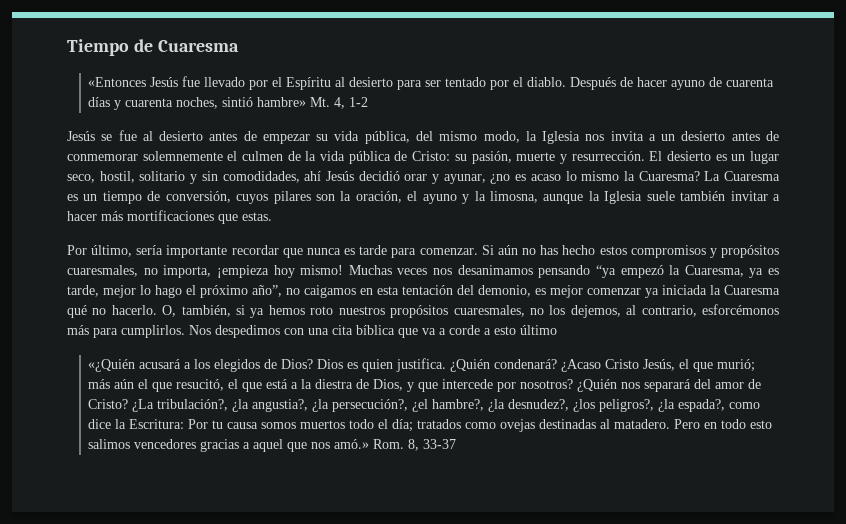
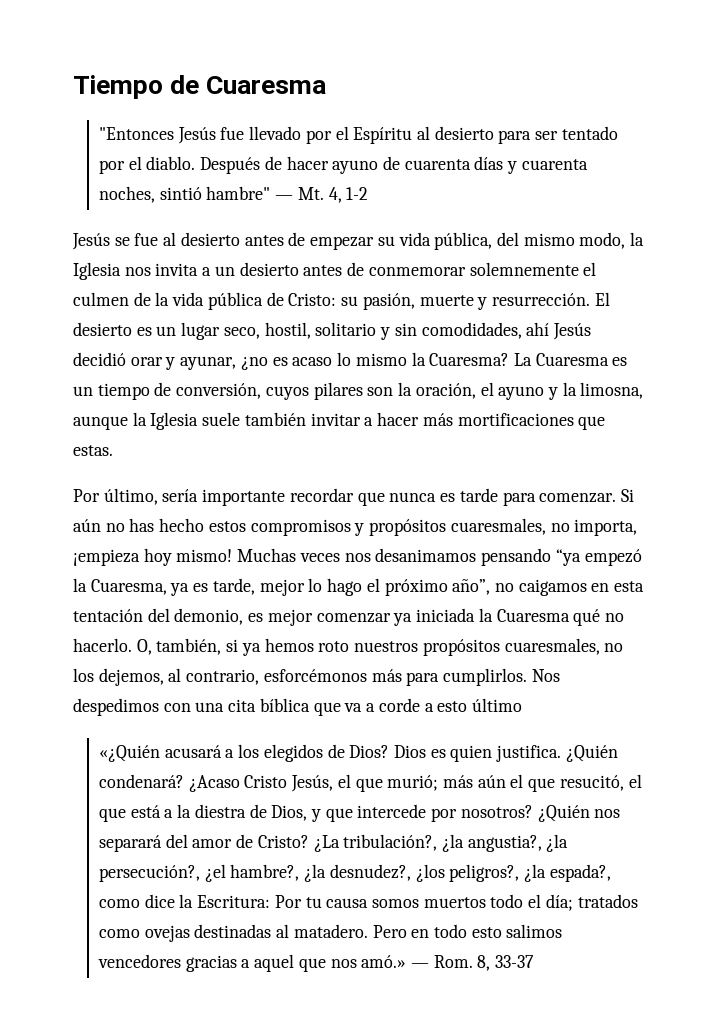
[88,77,147,87] «Entonces -> [98,127,174,140] "Entonces
[257,97,307,107] hambre» -> [206,186,294,200] hambre" —
(370, 444) none -> [410,963,429,968] —

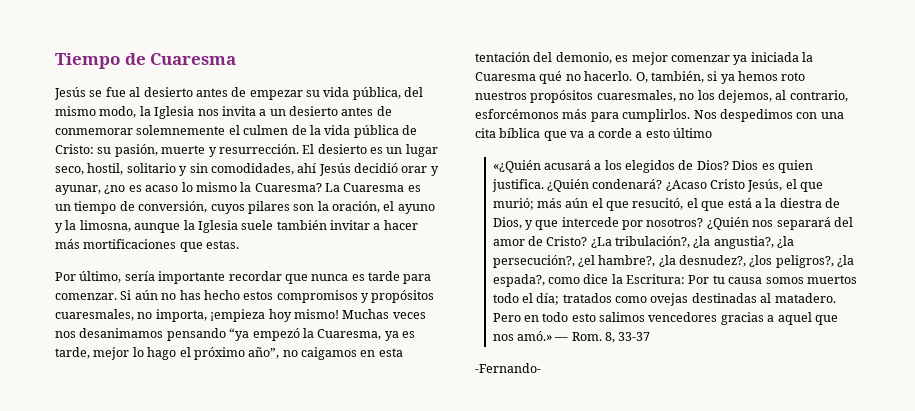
[98,126,618,144] [98,156,588,174] [98,186,369,203] // "Entonces Jesús fue llevado por el Espíritu al desierto para ser tentado por el diablo. Después de hacer ayuno de cuarenta días y cuarenta noches, sintió hambre" — Mt. 4, 1-2 -> (237, 59) none
(535, 961) none -> [475,363,541,373] // -Fernando-

